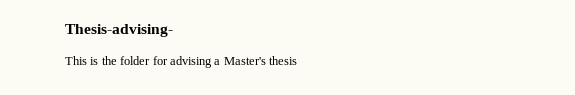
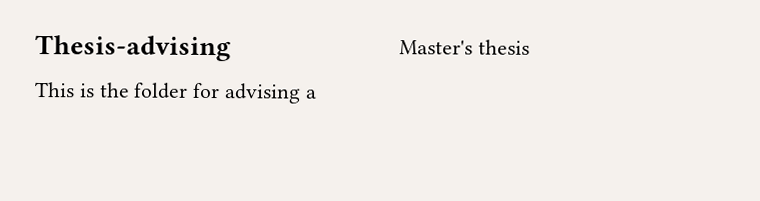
[65,24,173,37] Thesis-advising- -> [35,35,231,62] Thesis-advising

